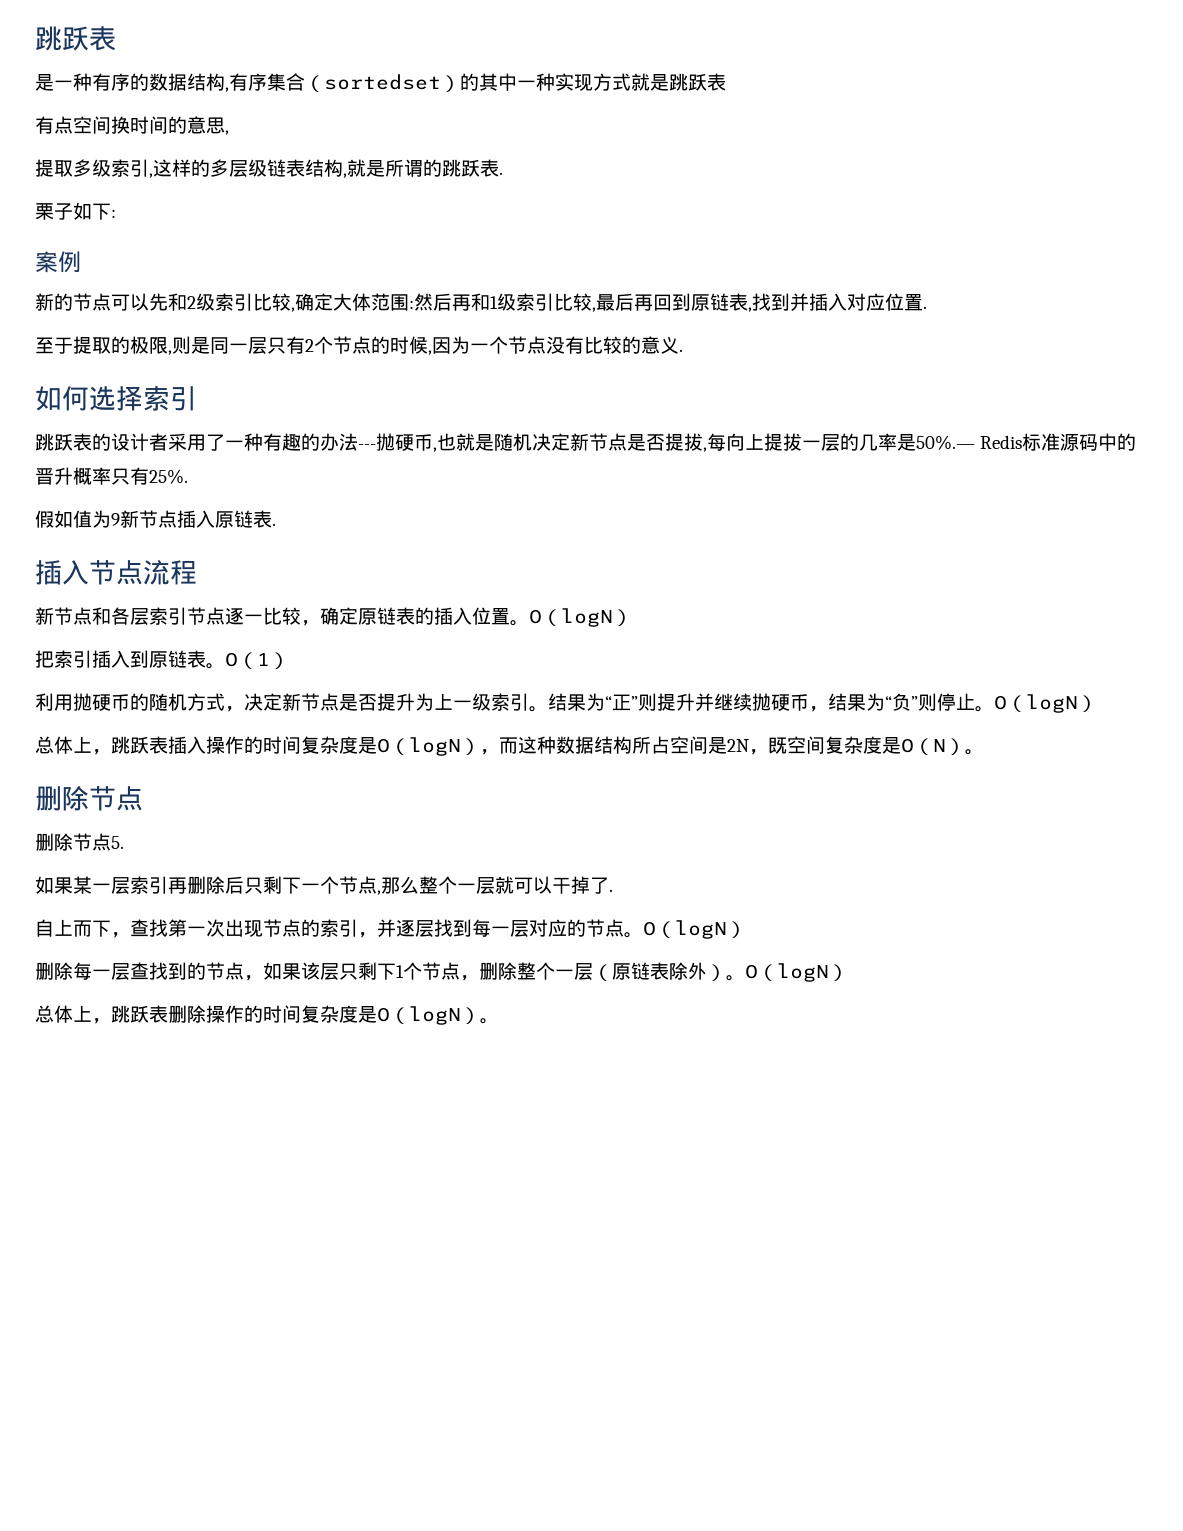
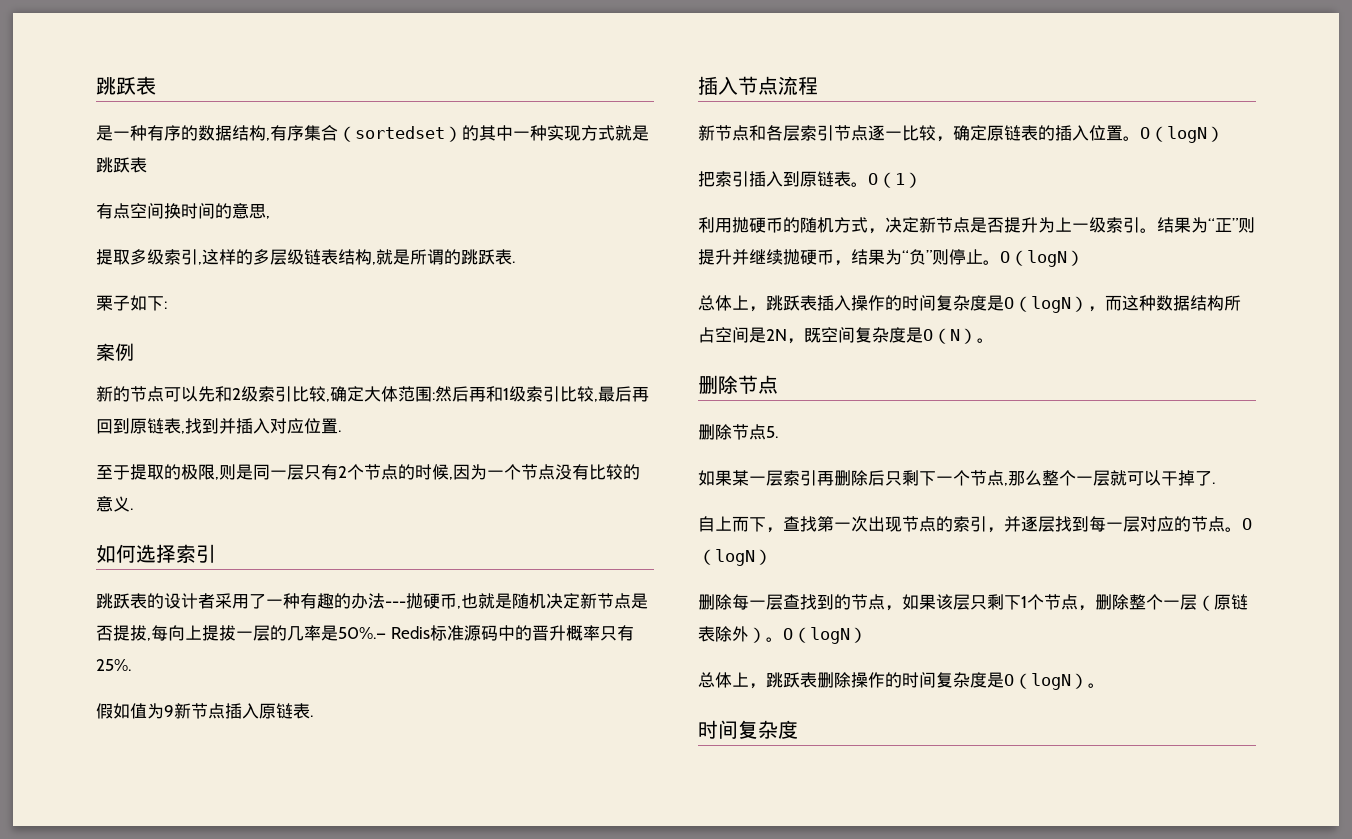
(499, 1021) none -> [698,720,798,739] // 时间复杂度

